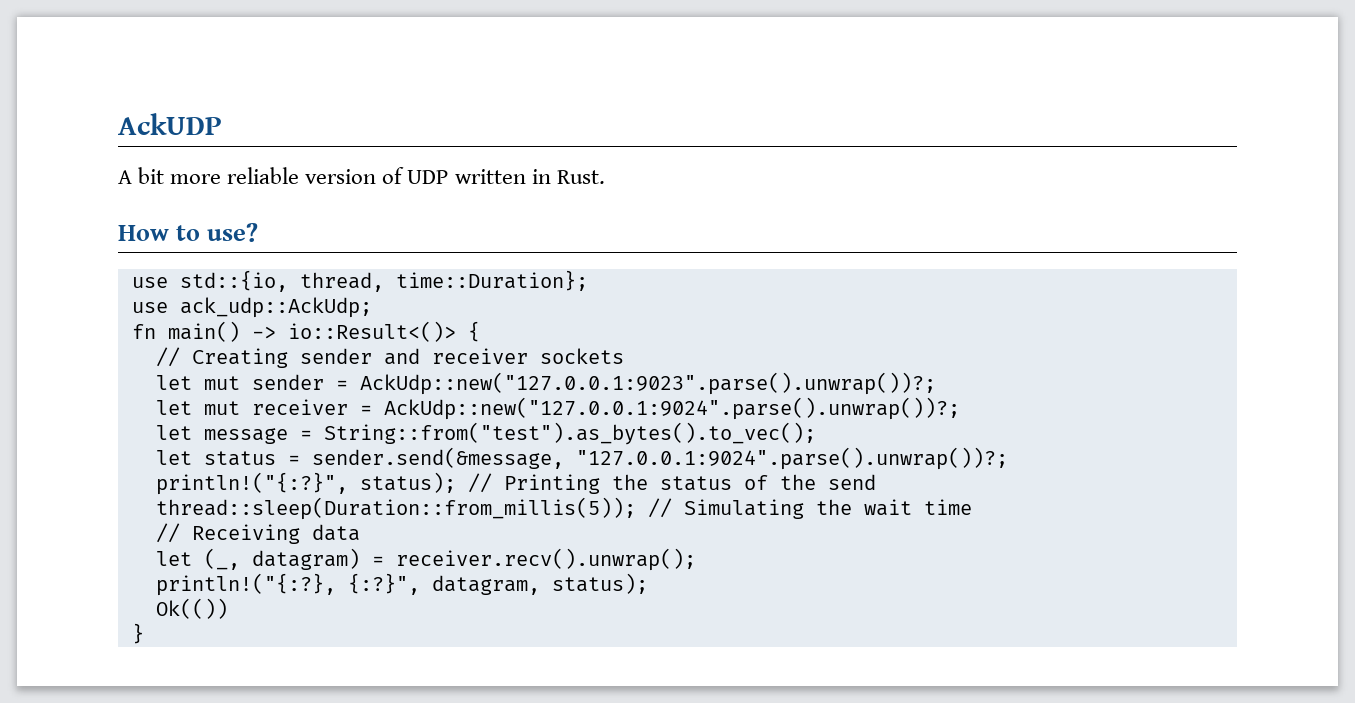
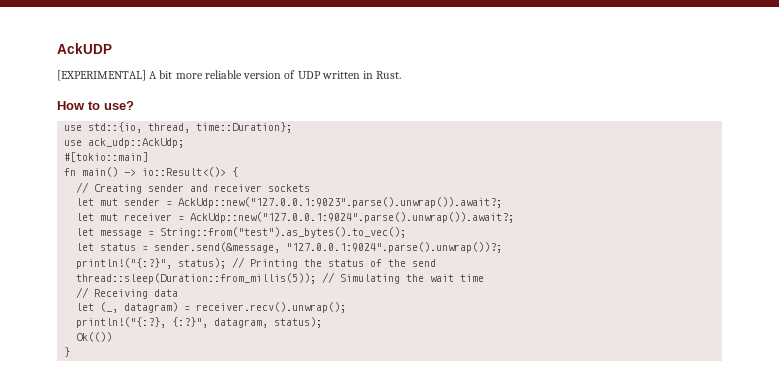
(222, 124) none -> [57,70,146,81] [EXPERIMENTAL]
(372, 307) none -> [64,152,149,162] // #[tokio::main]
[359,372,936,395] AckUdp::new("127.0.0.1:9023".parse().unwrap())?; -> [178,197,503,208] AckUdp::new("127.0.0.1:9023".parse().unwrap()).await?;
[383,397,960,420] AckUdp::new("127.0.0.1:9024".parse().unwrap())?; -> [190,212,515,223] AckUdp::new("127.0.0.1:9024".parse().unwrap()).await?;

